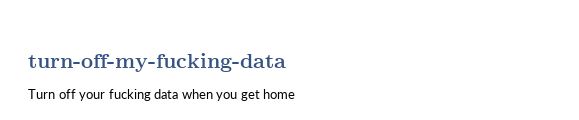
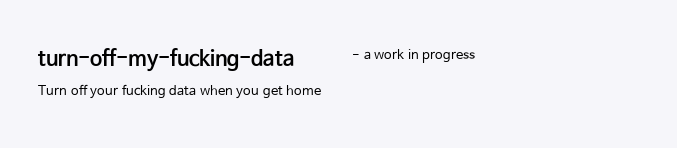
(296, 94) none -> [352,49,476,63] - a work in progress

